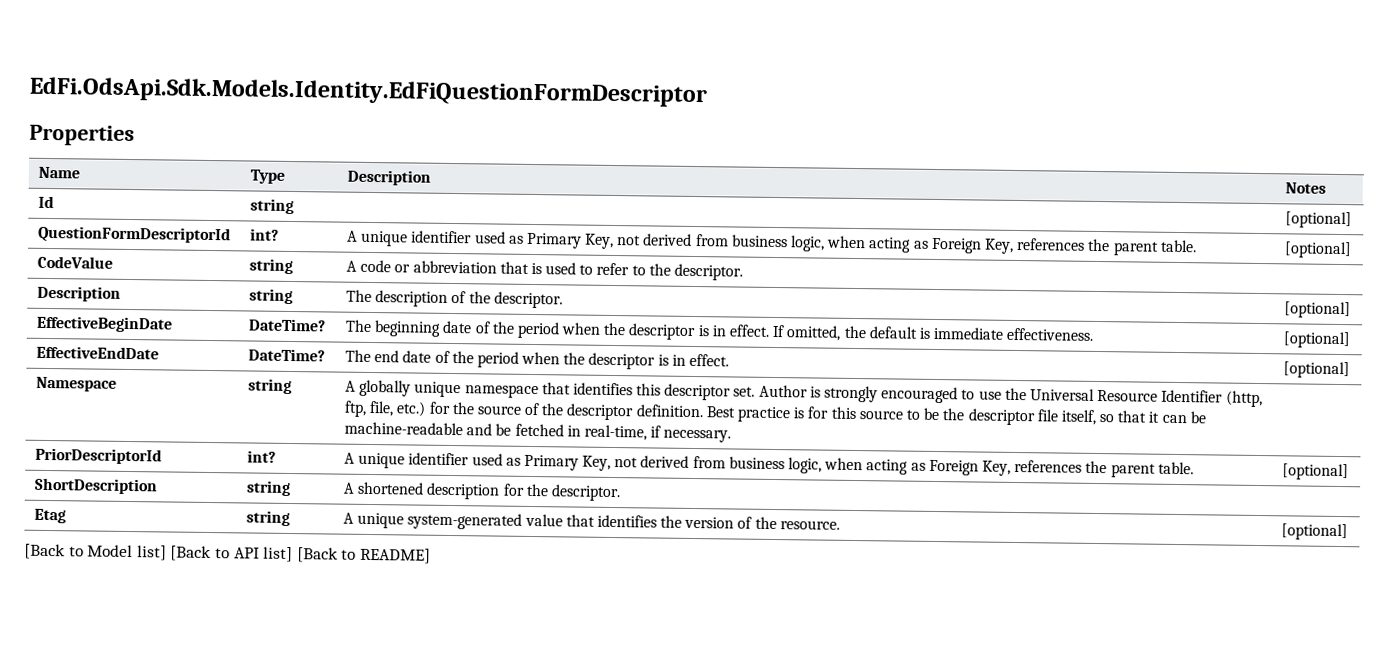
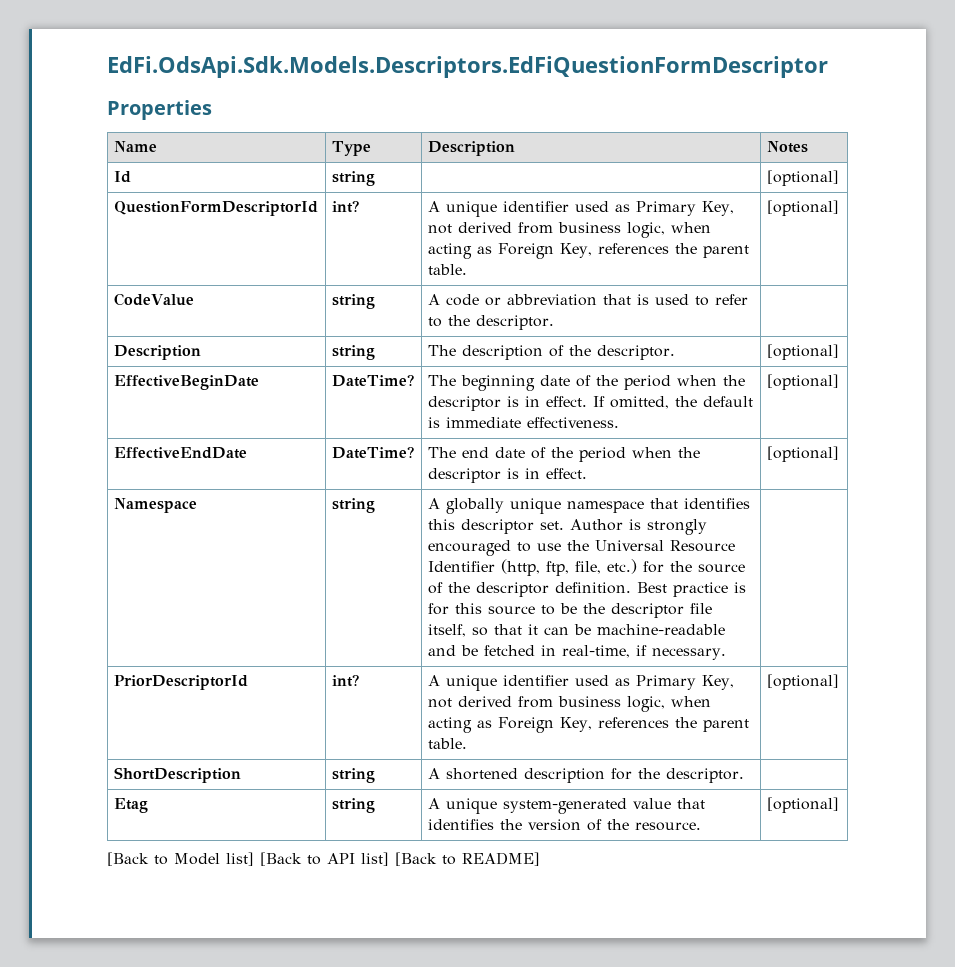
[29,76,708,108] EdFi.OdsApi.Sdk.Models.Identity.EdFiQuestionFormDescriptor -> [107,56,828,78] EdFi.OdsApi.Sdk.Models.Descriptors.EdFiQuestionFormDescriptor

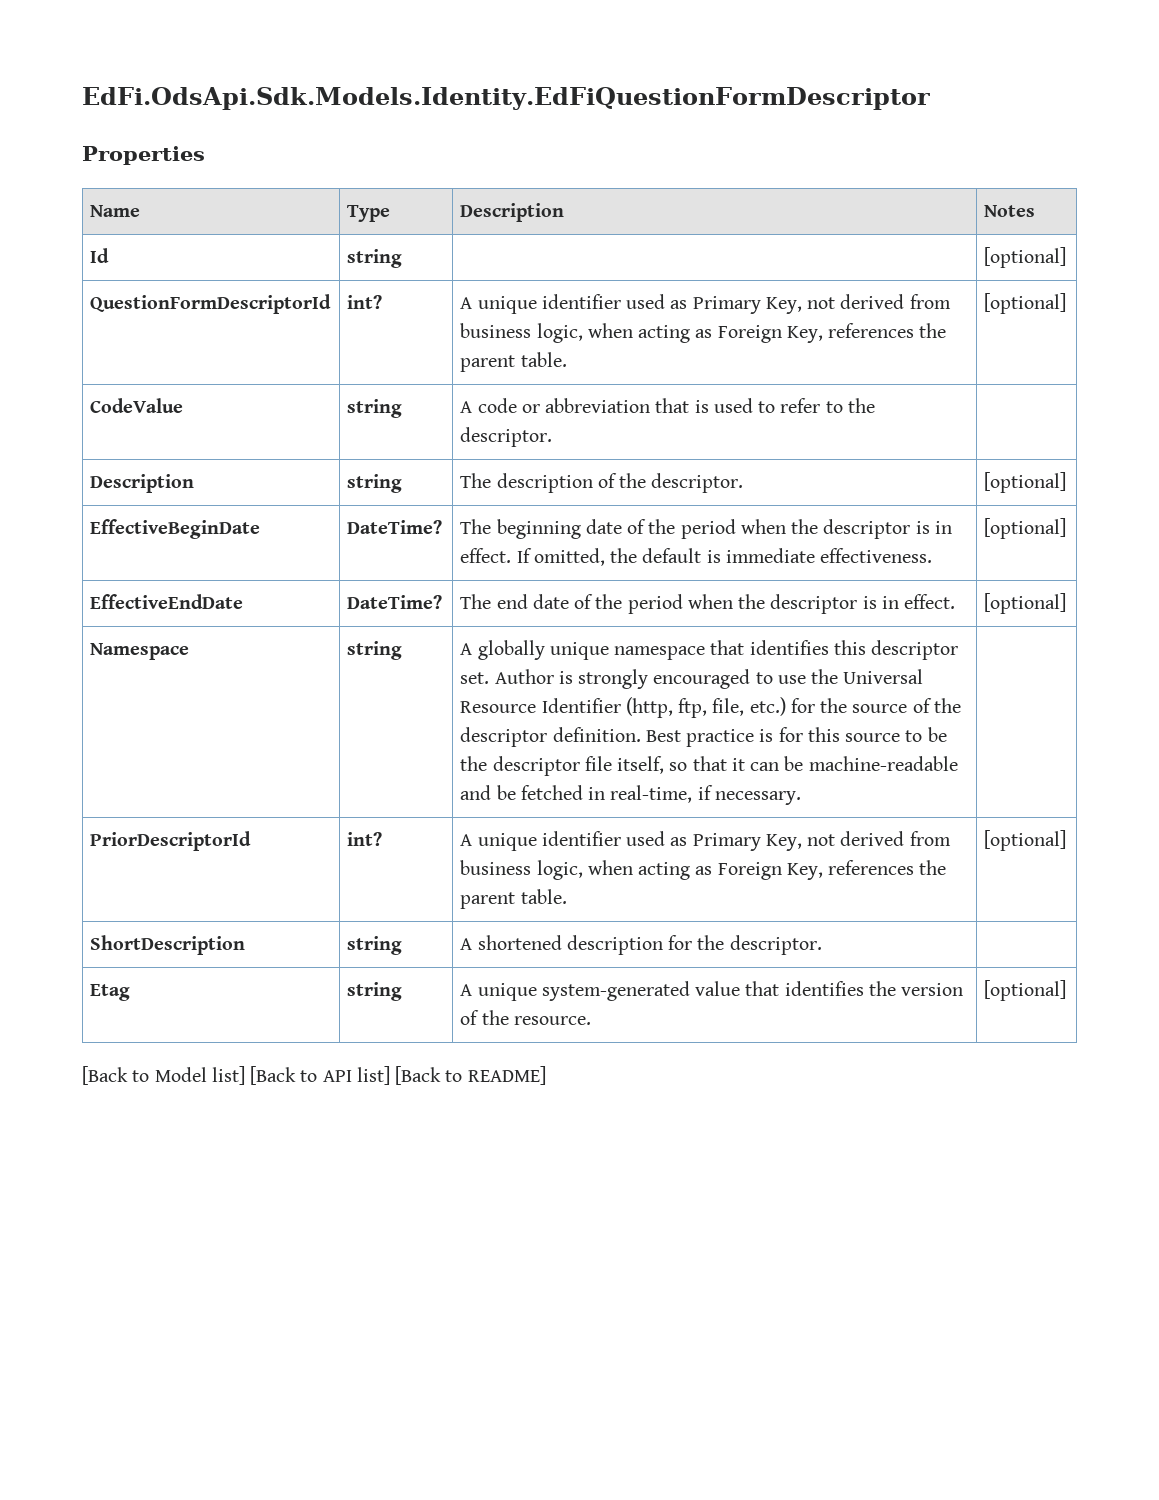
[107,56,828,78] EdFi.OdsApi.Sdk.Models.Descriptors.EdFiQuestionFormDescriptor -> [82,87,930,110] EdFi.OdsApi.Sdk.Models.Identity.EdFiQuestionFormDescriptor

